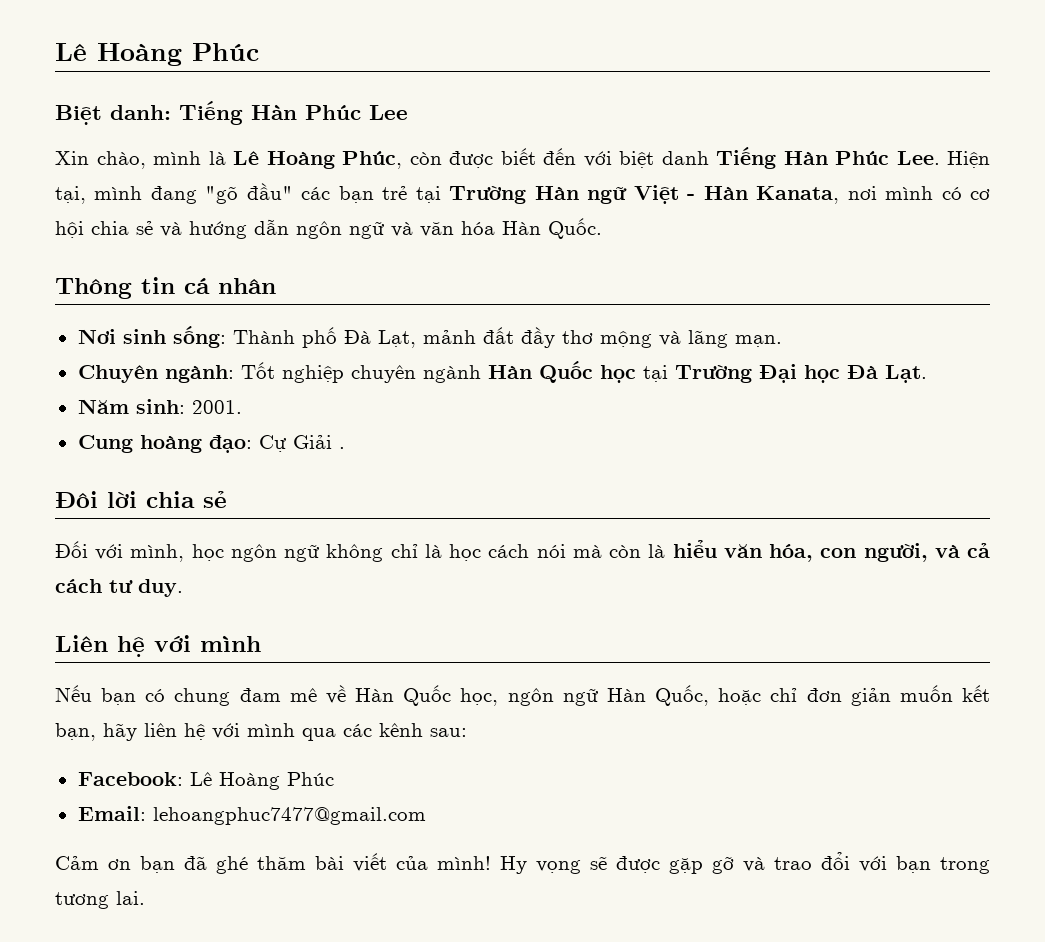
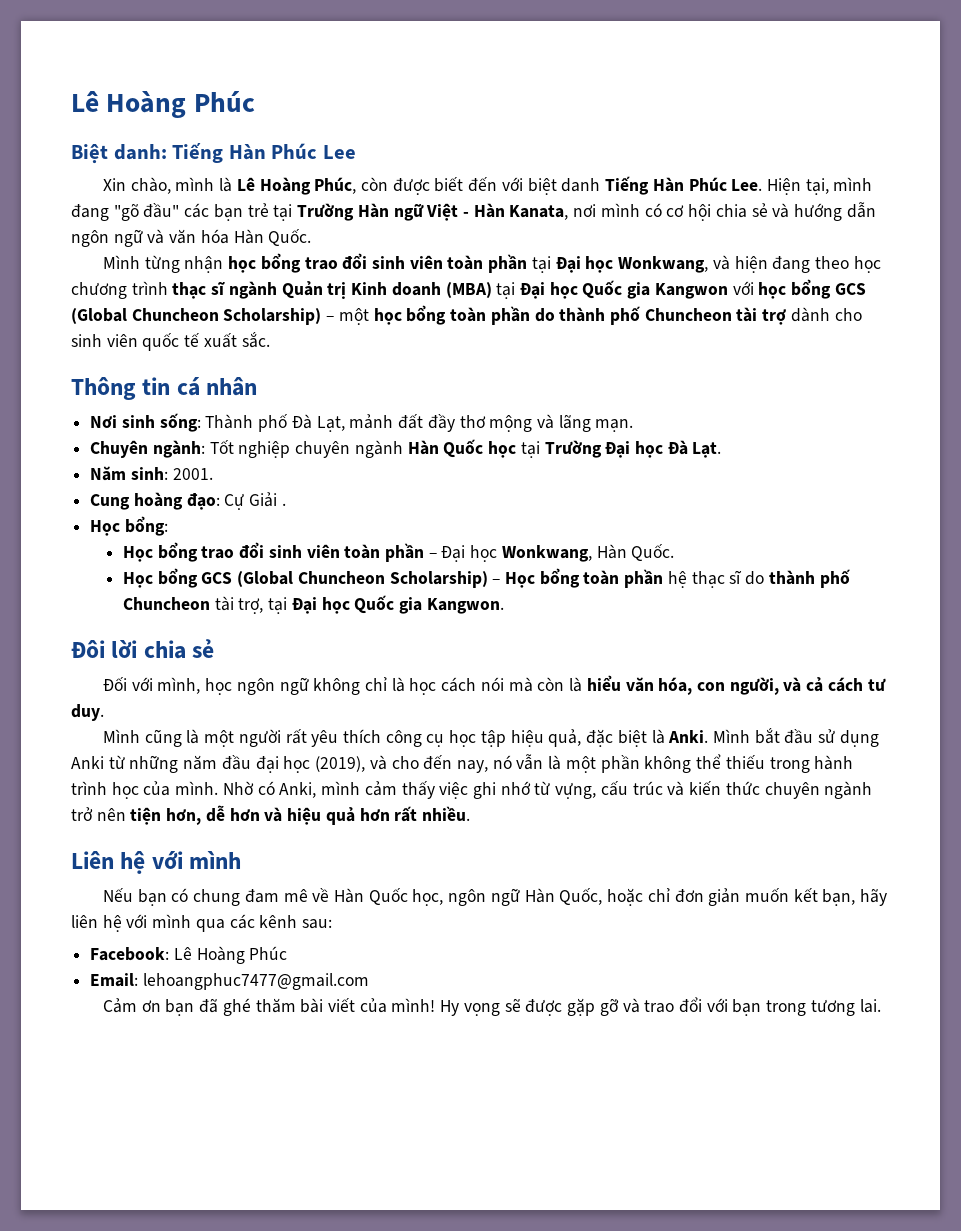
(602, 228) none -> [102,253,881,273] [71,279,866,299] [71,305,862,325] [71,332,270,351] // Mình từng nhận học bổng trao đổi sinh viên toàn phần tại Đại học Wonkwang, và hiện đang theo học chương trình thạc sĩ ngành Quản trị Kinh doanh (MBA) tại Đại học Quốc gia Kangwon với học bổng GCS (Global Chuncheon Scholarship) – một học bổng toàn phần do thành phố Chuncheon tài trợ dành cho sinh viên quốc tế xuất sắc.
(345, 448) none -> [90,516,168,536] [122,542,675,562] [122,568,850,588] [122,595,504,614] // Học bổng: // Học bổng trao đổi sinh viên toàn phần – Đại học Wonkwang, Hàn Quốc. // Học bổng GCS (Global Chuncheon Scholarship) – Học bổng toàn phần hệ thạc sĩ do thành phố Chuncheon tài trợ, tại Đại học Quốc gia Kangwon.
(183, 588) none -> [102,728,879,747] [71,754,854,773] [71,781,873,799] [71,805,470,825] // Mình cũng là một người rất yêu thích công cụ học tập hiệu quả, đặc biệt là Anki. Mình bắt đầu sử dụng Anki từ những năm đầu đại học (2019), và cho đến nay, nó vẫn là một phần không thể thiếu trong hành trình học của mình. Nhờ có Anki, mình cảm thấy việc ghi nhớ từ vựng, cấu trúc và kiến thức chuyên ngành trở nên tiện hơn, dễ hơn và hiệu quả hơn rất nhiều.

